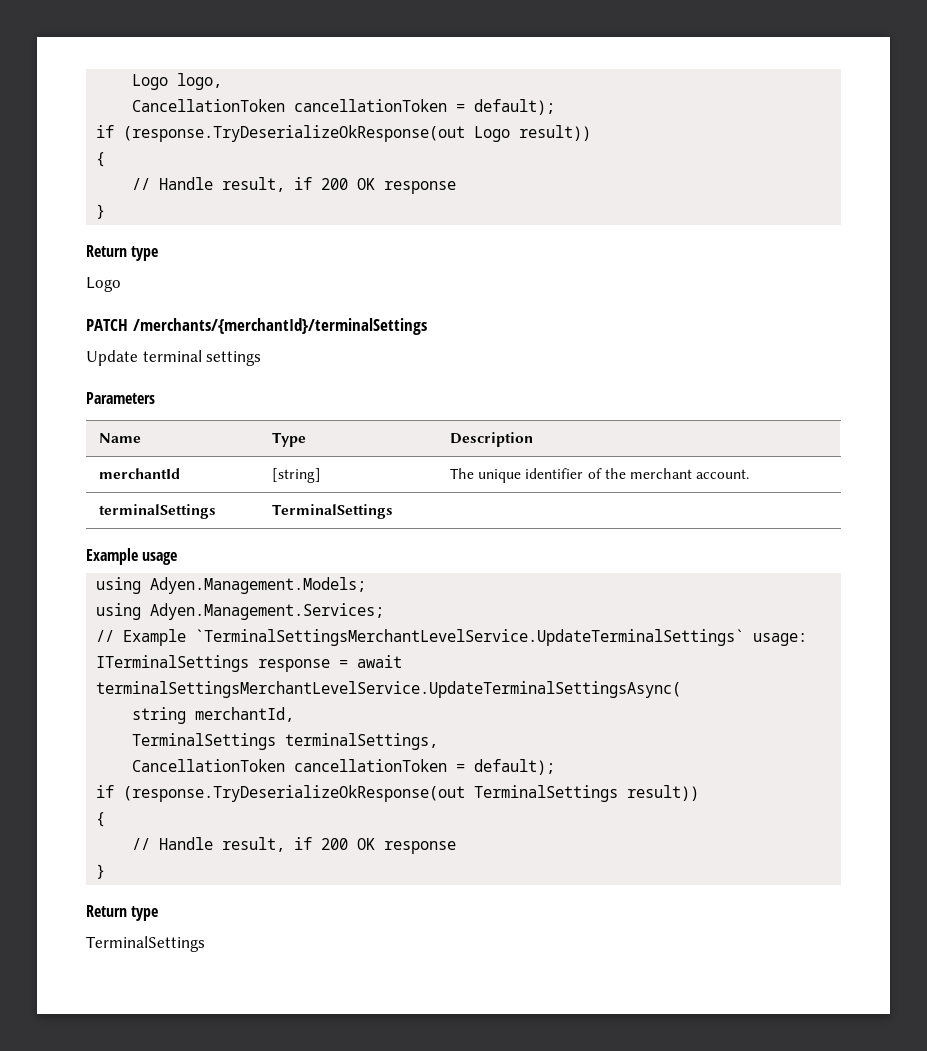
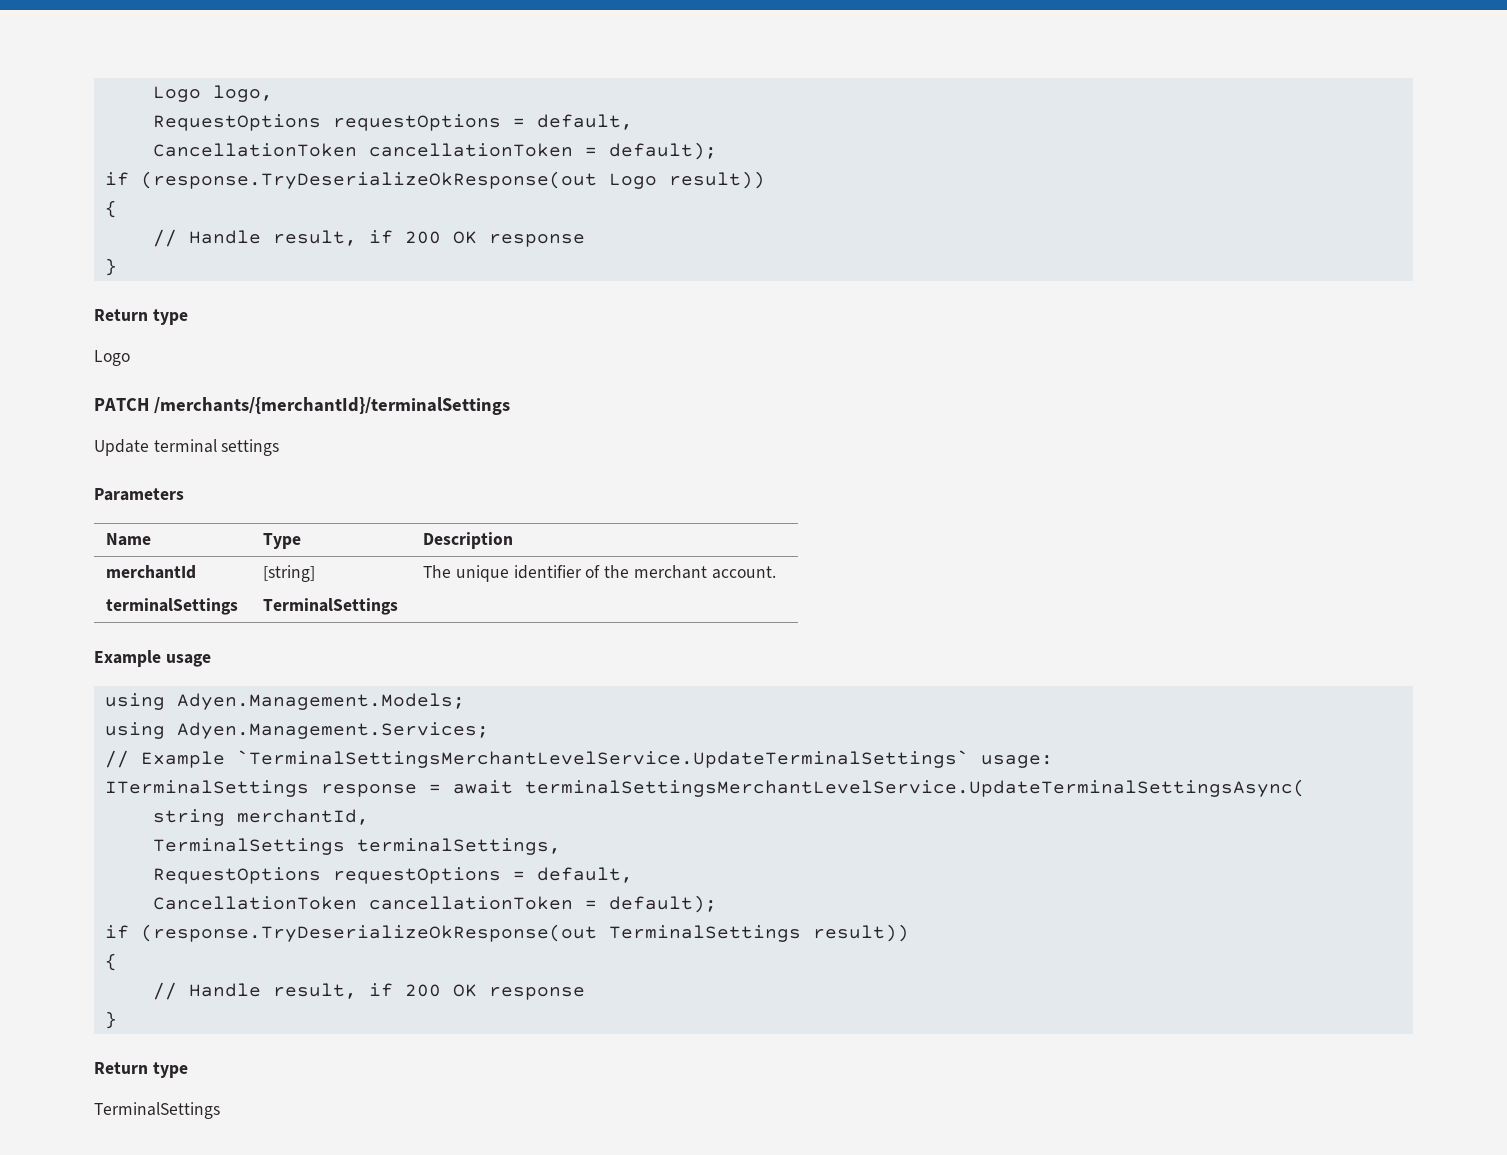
(223, 81) none -> [152,114,633,131] // RequestOptions requestOptions = default,
(439, 741) none -> [152,867,633,884] // RequestOptions requestOptions = default,

